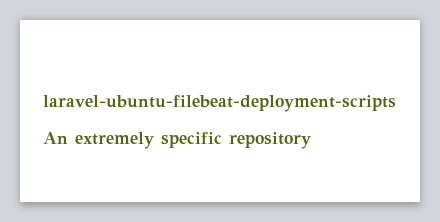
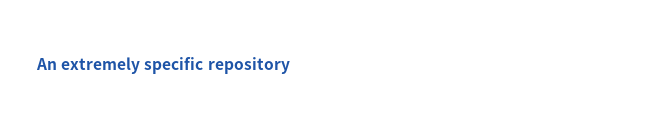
[43,95,396,112] laravel-ubuntu-filebeat-deployment-scripts // -> (36, 64) none

